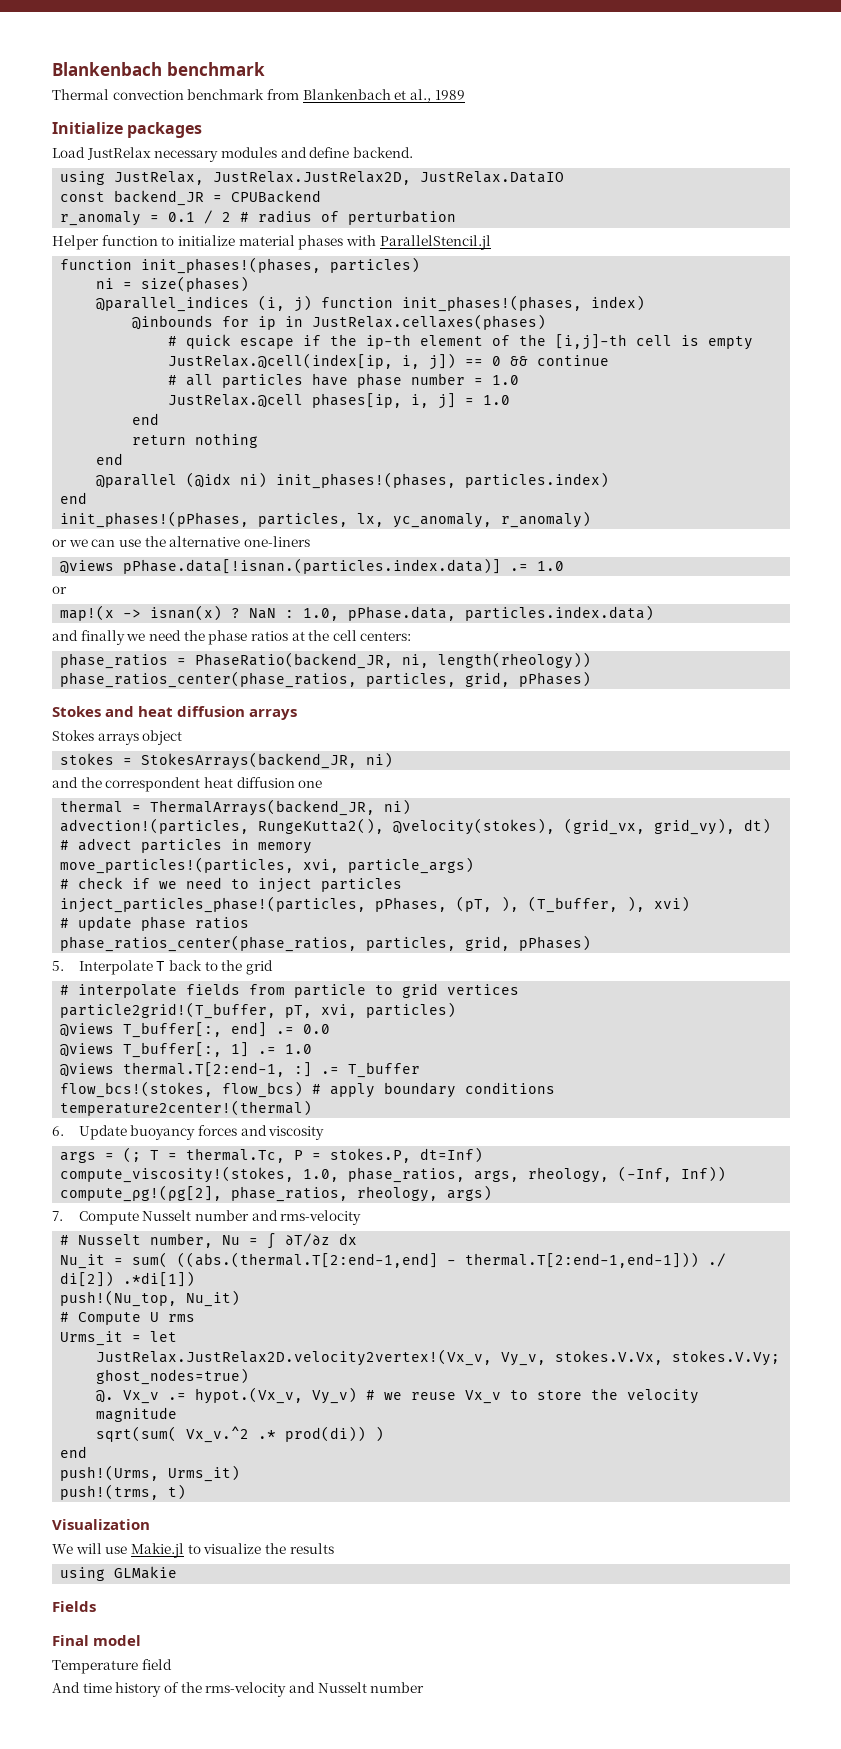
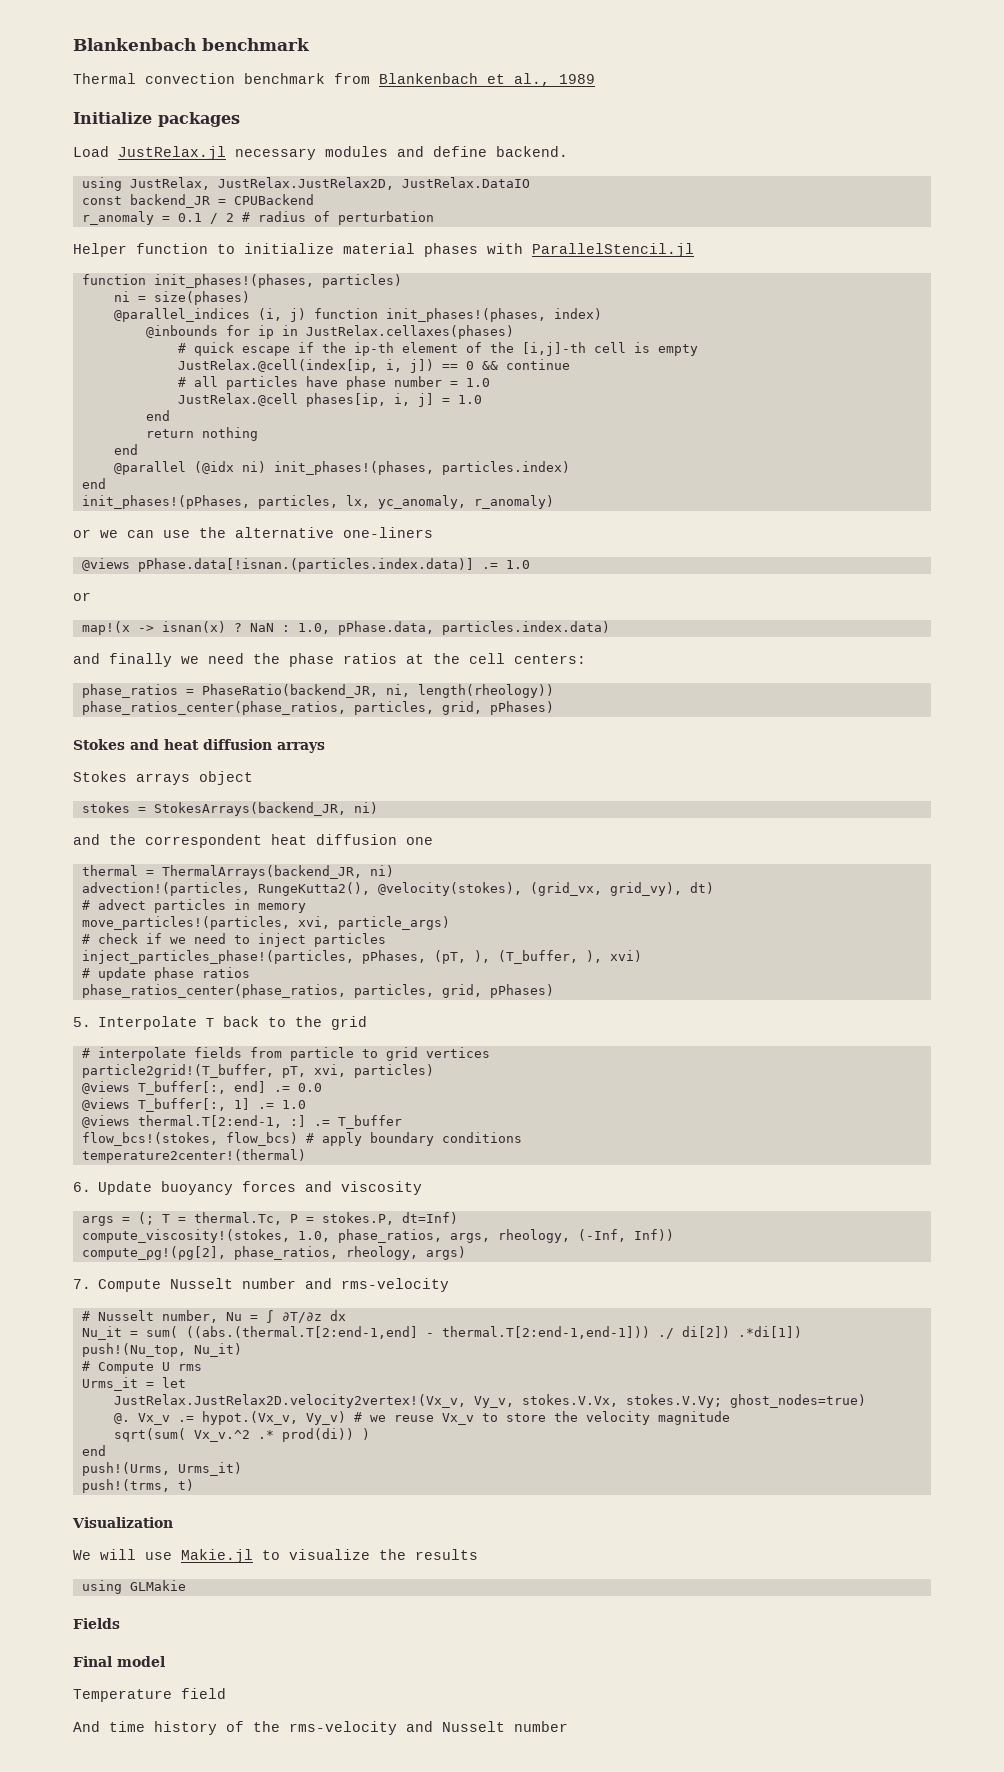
[86,147,151,160] JustRelax -> [118,146,226,160] JustRelax.jl

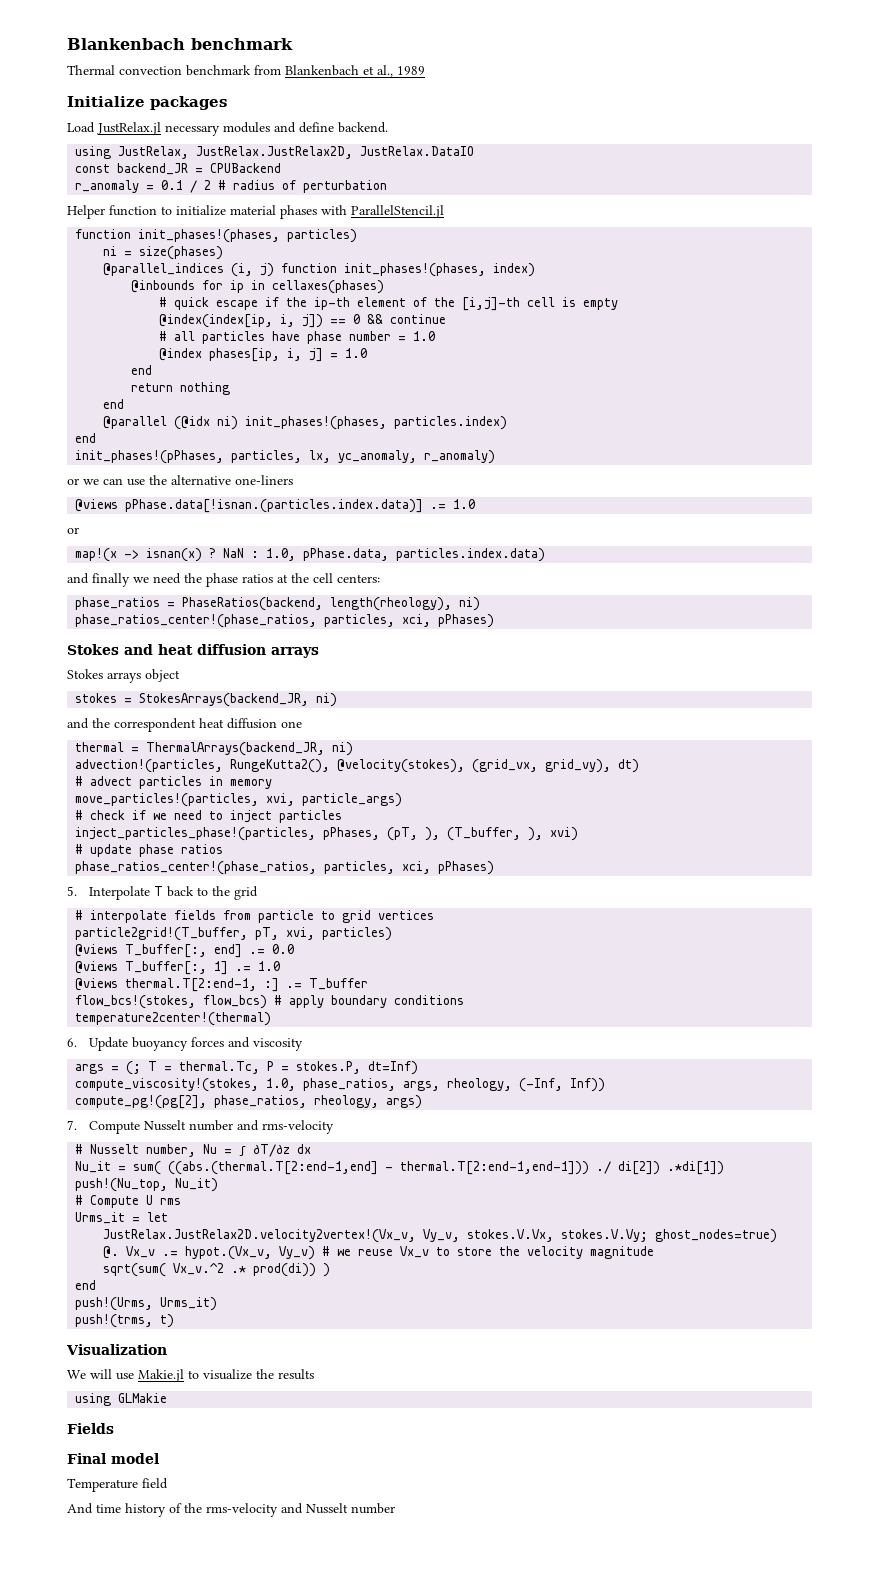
[305,325,514,339] JustRelax.cellaxes(phases) -> [272,280,385,294] cellaxes(phases)
[177,359,378,373] JustRelax.@cell(index[ip, -> [159,314,274,328] @index(index[ip,
[177,393,298,406] JustRelax.@cell -> [159,348,203,361] @index
[201,684,554,698] [81,701,482,715] PhaseRatio(backend_JR, ni, length(rheology)) // phase_ratios_center(phase_ratios, particles, grid, -> [182,597,481,611] [75,614,432,628] PhaseRatios(backend, length(rheology), ni) // phase_ratios_center!(phase_ratios, particles, xci,
[81,984,482,998] phase_ratios_center(phase_ratios, particles, grid, -> [75,861,432,875] phase_ratios_center!(phase_ratios, particles, xci,

